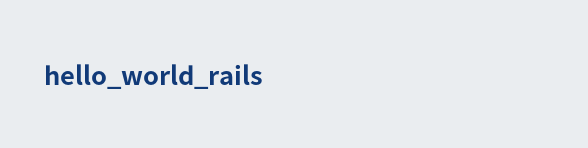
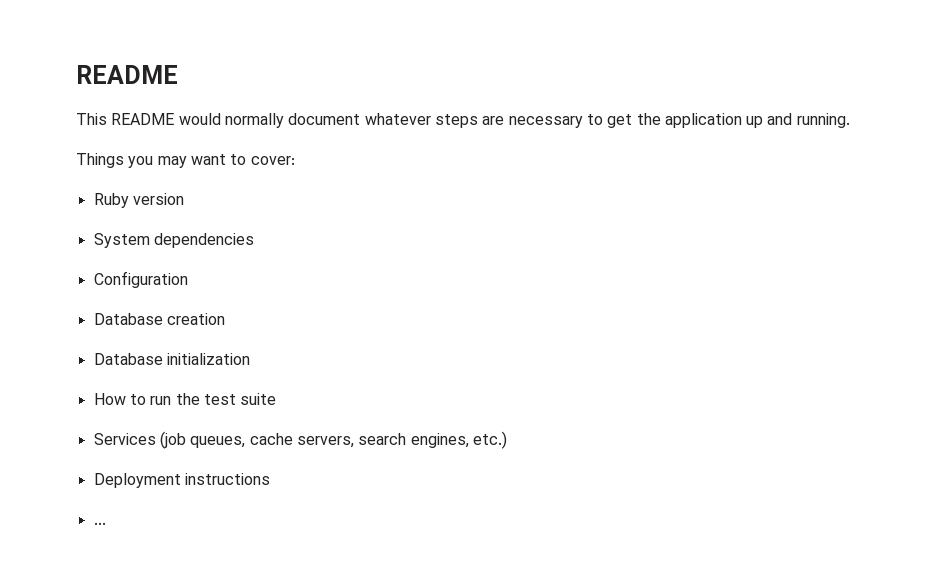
[44,64,263,89] hello_world_rails -> [76,65,178,84] [76,113,850,128] [76,153,295,168] [93,193,184,208] [93,233,254,248] [93,271,188,288] [93,313,225,325] [93,353,250,365] [93,393,277,405] [93,431,507,449] [93,473,270,488] [93,522,106,525] README // This README would normally document whatever steps are necessary to get the application up and running. // Things you may want to cover: // Ruby version // System dependencies // Configuration // Database creation // Database initialization // How to run the test suite // Services (job queues, cache servers, search engines, etc.) // Deployment instructions // ...

